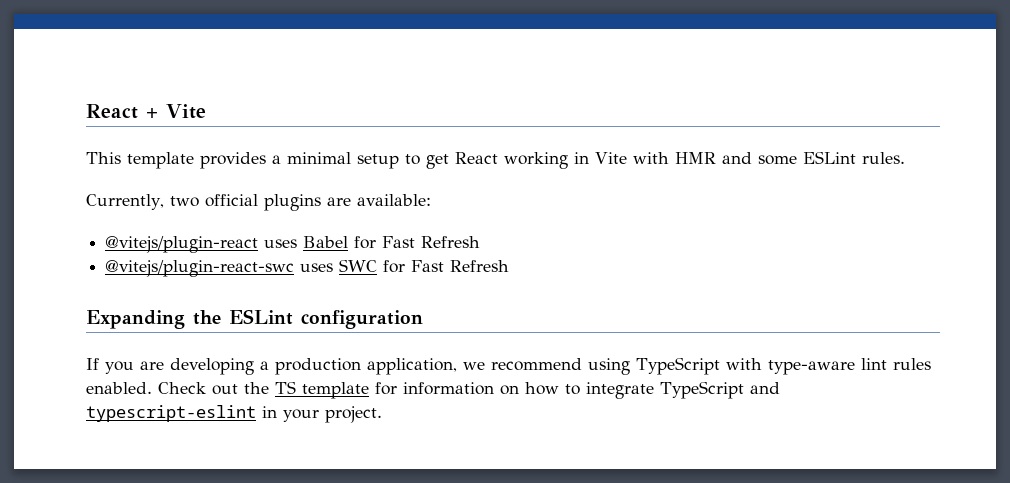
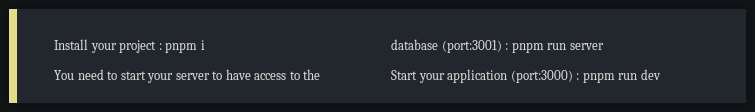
[86,104,206,119] [86,151,905,169] [86,194,431,211] [105,236,481,253] [105,259,510,277] [86,309,423,329] [86,357,931,375] [86,381,780,399] [86,405,382,423] React + Vite // This template provides a minimal setup to get React working in Vite with HMR and some ESLint rules. // Currently, two official plugins are available: // @vitejs/plugin-react uses Babel for Fast Refresh // @vitejs/plugin-react-swc uses SWC for Fast Refresh // Expanding the ESLint configuration // If you are developing a production application, we recommend using TypeScript with type-aware lint rules enabled. Check out the TS template for information on how to integrate TypeScript and typescript-eslint in your project. -> [54,39,205,53] [54,69,321,83] [391,39,604,53] [391,69,661,83] Install your project : pnpm i // You need to start your server to have access to the database (port:3001) : pnpm run server // Start your application (port:3000) : pnpm run dev

